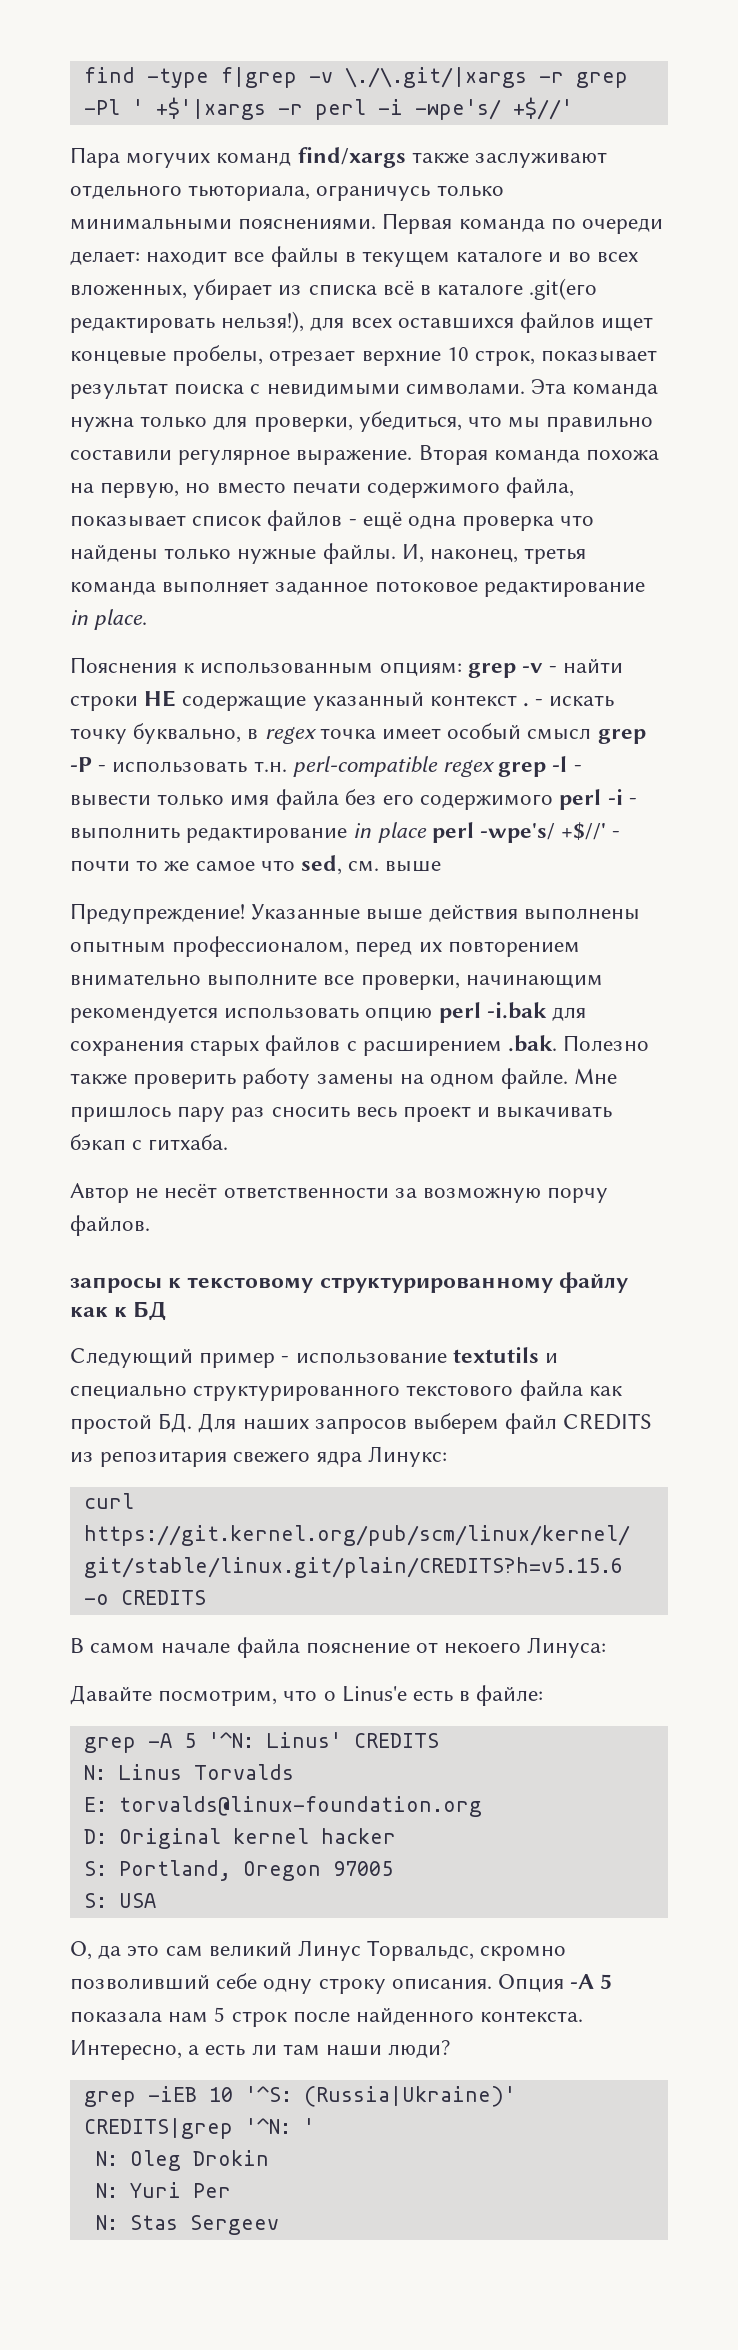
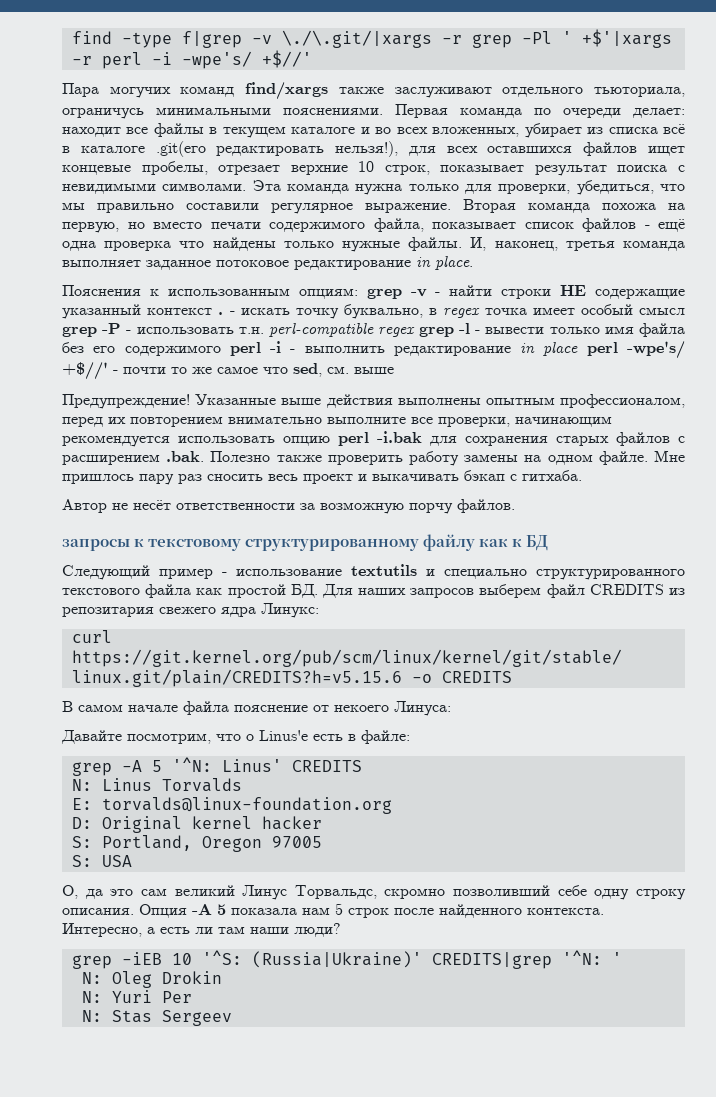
[436,185,504,197] только -> (144, 113) none

